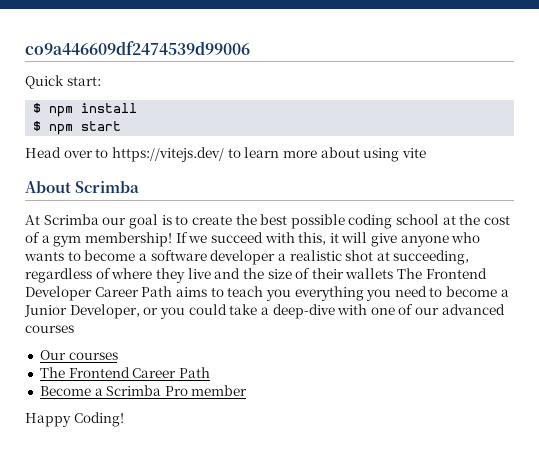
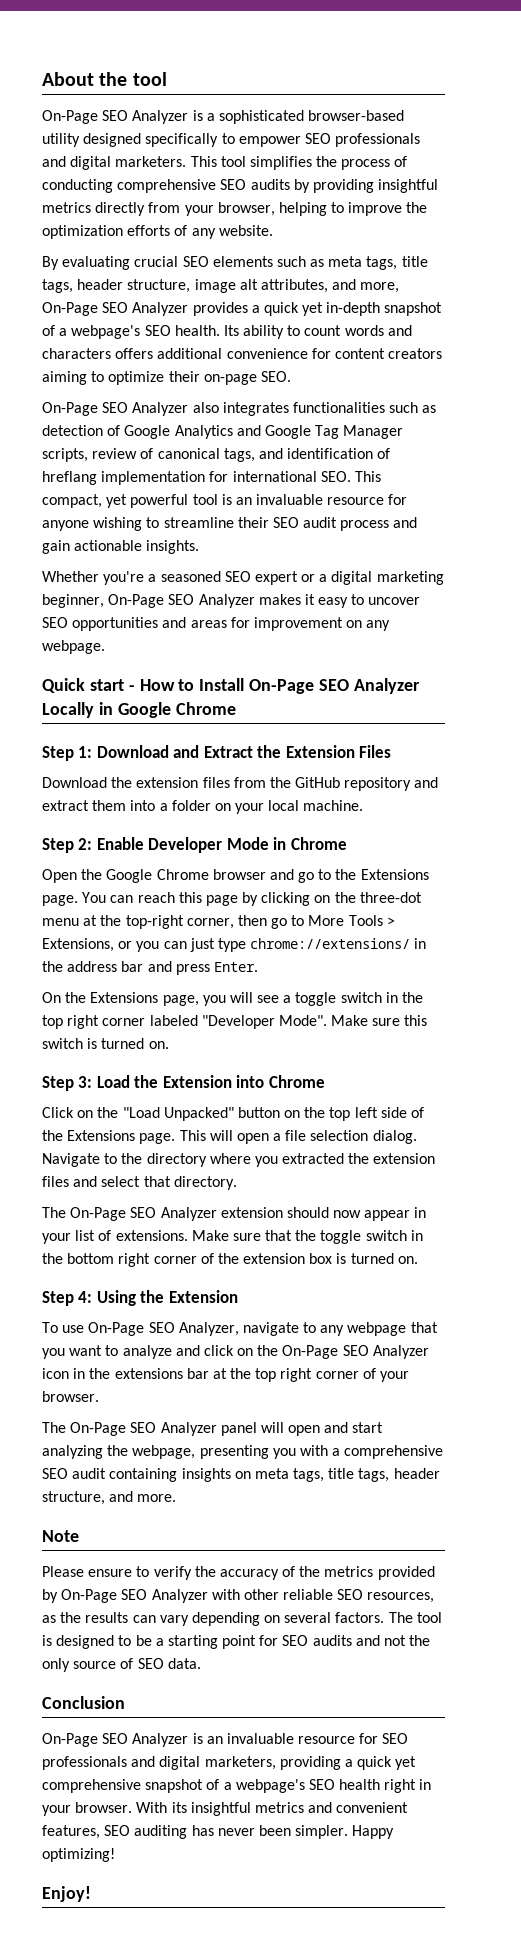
[25,41,250,55] [25,75,101,89] [33,103,138,117] [33,121,122,135] [25,147,426,162] [25,181,140,193] [25,214,511,229] [25,232,481,247] [24,250,470,265] [25,268,487,283] [25,286,509,301] [24,304,505,319] [25,325,74,333] [39,350,118,360] [39,367,210,378] [39,385,248,396] [25,412,124,427] co9a446609df2474539d99006 // Quick start: // $ npm install // $ npm start // Head over to https://vitejs.dev/ to learn more about using vite // About Scrimba // At Scrimba our goal is to create the best possible coding school at the cost of a gym membership! If we succeed with this, it will give anyone who wants to become a software developer a realistic shot at succeeding, regardless of where they live and the size of their wallets The Frontend Developer Career Path aims to teach you everything you need to become a Junior Developer, or you could take a deep-dive with one of our advanced courses // Our courses // The Frontend Career Path // Become a Scrimba Pro member // Happy Coding! -> [42,72,167,86] [42,110,405,124] [42,133,421,147] [42,156,408,170] [42,179,439,193] [42,202,428,216] [42,225,273,239] [42,256,428,270] [42,279,400,293] [42,302,443,316] [42,325,412,339] [42,348,443,359] [42,371,291,385] [42,402,437,416] [42,425,404,439] [42,448,391,462] [42,471,381,485] [42,494,408,508] [42,517,418,531] [42,540,200,554] [42,571,444,585] [42,594,421,608] [42,617,391,631] [42,640,105,654] [42,678,420,694] [42,702,236,718] [42,745,392,761] [42,777,439,791] [42,800,364,814] [42,837,347,853] [42,869,429,883] [42,892,422,906] [42,915,395,929] [42,938,427,952] [42,961,258,975] [42,992,424,1006] [42,1015,428,1029] [42,1038,169,1049] [42,1075,325,1091] [42,1107,425,1121] [42,1130,417,1144] [42,1153,436,1167] [42,1176,237,1190] [42,1207,427,1221] [42,1230,423,1244] [42,1253,418,1267] [42,1290,238,1306] [42,1322,438,1336] [42,1345,429,1359] [42,1368,410,1382] [42,1391,99,1402] [42,1422,384,1436] [42,1445,444,1459] [42,1468,440,1482] [42,1491,177,1505] [42,1530,79,1542] [42,1566,435,1580] [42,1589,435,1603] [42,1612,442,1626] [42,1635,431,1649] [42,1658,201,1672] [42,1696,125,1709] [42,1733,409,1747] [42,1756,417,1770] [42,1779,432,1793] [42,1802,409,1816] [42,1825,395,1839] [42,1848,115,1862] [42,1886,91,1902] About the tool // On-Page SEO Analyzer is a sophisticated browser-based utility designed specifically to empower SEO professionals and digital marketers. This tool simplifies the process of conducting comprehensive SEO audits by providing insightful metrics directly from your browser, helping to improve the optimization efforts of any website. // By evaluating crucial SEO elements such as meta tags, title tags, header structure, image alt attributes, and more, On-Page SEO Analyzer provides a quick yet in-depth snapshot of a webpage's SEO health. Its ability to count words and characters offers additional convenience for content creators aiming to optimize their on-page SEO. // On-Page SEO Analyzer also integrates functionalities such as detection of Google Analytics and Google Tag Manager scripts, review of canonical tags, and identification of hreflang implementation for international SEO. This compact, yet powerful tool is an invaluable resource for anyone wishing to streamline their SEO audit process and gain actionable insights. // Whether you're a seasoned SEO expert or a digital marketing beginner, On-Page SEO Analyzer makes it easy to uncover SEO opportunities and areas for improvement on any webpage. // Quick start - How to Install On-Page SEO Analyzer Locally in Google Chrome // Step 1: Download and Extract the Extension Files // Download the extension files from the GitHub repository and extract them into a folder on your local machine. // Step 2: Enable Developer Mode in Chrome // Open the Google Chrome browser and go to the Extensions page. You can reach this page by clicking on the three-dot menu at the top-right corner, then go to More Tools > Extensions, or you can just type chrome://extensions/ in the address bar and press Enter. // On the Extensions page, you will see a toggle switch in the top right corner labeled "Developer Mode". Make sure this switch is turned on. // Step 3: Load the Extension into Chrome // Click on the "Load Unpacked" button on the top left side of the Extensions page. This will open a file selection dialog. Navigate to the directory where you extracted the extension files and select that directory. // The On-Page SEO Analyzer extension should now appear in your list of extensions. Make sure that the toggle switch in the bottom right corner of the extension box is turned on. // Step 4: Using the Extension // To use On-Page SEO Analyzer, navigate to any webpage that you want to analyze and click on the On-Page SEO Analyzer icon in the extensions bar at the top right corner of your browser. // The On-Page SEO Analyzer panel will open and start analyzing the webpage, presenting you with a comprehensive SEO audit containing insights on meta tags, title tags, header structure, and more. // Note // Please ensure to verify the accuracy of the metrics provided by On-Page SEO Analyzer with other reliable SEO resources, as the results can vary depending on several factors. The tool is designed to be a starting point for SEO audits and not the only source of SEO data. // Conclusion // On-Page SEO Analyzer is an invaluable resource for SEO professionals and digital marketers, providing a quick yet comprehensive snapshot of a webpage's SEO health right in your browser. With its insightful metrics and convenient features, SEO auditing has never been simpler. Happy optimizing! // Enjoy!

